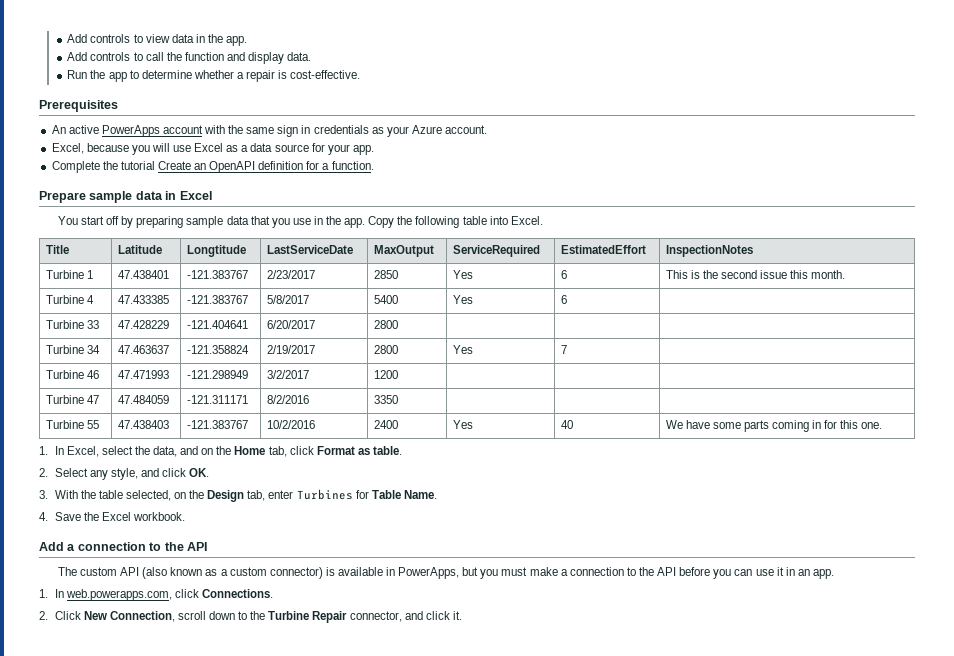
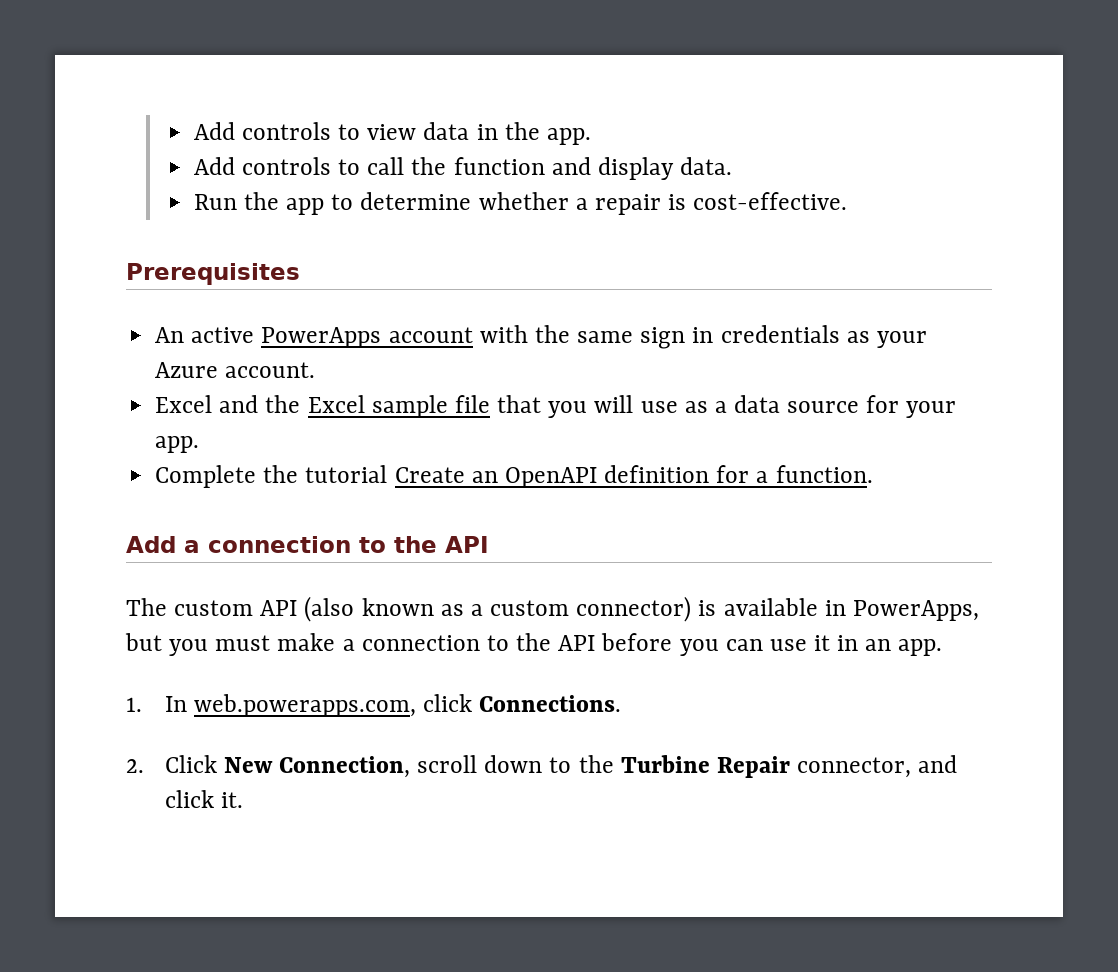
[51,143,129,154] Excel, because -> [155,395,542,418] Excel and the Excel sample file that
[194,143,224,152] Excel -> (678, 407) none
[39,191,212,203] [57,216,543,228] [45,245,69,254] [117,245,162,254] [186,245,246,257] [266,245,353,254] [373,245,434,257] [452,245,540,257] [560,245,646,254] [665,245,753,257] [45,270,93,279] [117,270,169,279] [186,270,248,279] [266,270,315,279] [373,270,398,279] [452,270,473,279] [560,270,567,279] [665,270,846,279] [45,295,94,304] [117,295,169,304] [186,295,248,304] [266,295,309,304] [373,295,398,304] [452,295,473,304] [560,295,567,304] [45,320,99,329] [117,320,169,329] [186,320,248,329] [266,320,315,329] [373,320,398,329] [45,345,100,354] [117,345,169,354] [186,345,249,354] [266,345,315,354] [373,345,398,354] [452,345,473,354] [560,345,567,354] [45,370,99,379] [117,370,169,379] [186,370,248,379] [266,370,309,379] [373,370,398,379] [45,395,99,404] [117,395,169,404] [186,395,248,404] [266,395,309,404] [373,395,398,404] [45,420,99,429] [117,420,169,429] [186,420,248,429] [266,420,315,429] [373,420,398,429] [452,420,473,429] [560,420,573,429] [665,420,883,432] [39,446,403,457] [39,468,210,480] [39,489,437,502] [39,512,185,521] // Prepare sample data in Excel // You start off by preparing sample data that you use in the app. Copy the following table into Excel. // Title | Latitude | Longtitude | LastServiceDate | MaxOutput | ServiceRequired | EstimatedEffort | InspectionNotes // Turbine 1 | 47.438401 | -121.383767 | 2/23/2017 | 2850 | Yes | 6 | This is the second issue this month. // Turbine 4 | 47.433385 | -121.383767 | 5/8/2017 | 5400 | Yes | 6 | // Turbine 33 | 47.428229 | -121.404641 | 6/20/2017 | 2800 | | | // Turbine 34 | 47.463637 | -121.358824 | 2/19/2017 | 2800 | Yes | 7 | // Turbine 46 | 47.471993 | -121.298949 | 3/2/2017 | 1200 | | | // Turbine 47 | 47.484059 | -121.311171 | 8/2/2016 | 3350 | | | // Turbine 55 | 47.438403 | -121.383767 | 10/2/2016 | 2400 | Yes | 40 | We have some parts coming in for this one. // 1. In Excel, select the data, and on the Home tab, click Format as table. // 2. Select any style, and click OK. // 3. With the table selected, on the Design tab, enter Turbines for Table Name. // 4. Save the Excel workbook. -> (873, 474) none

